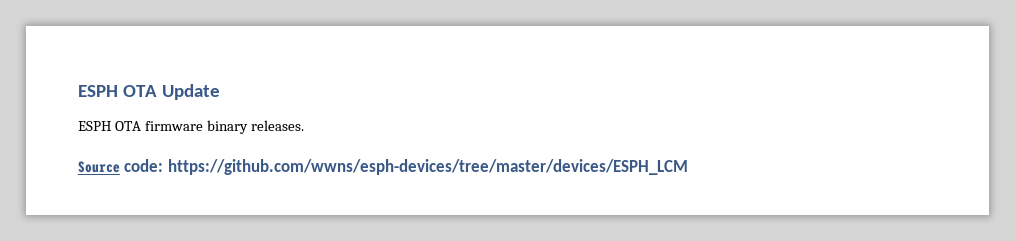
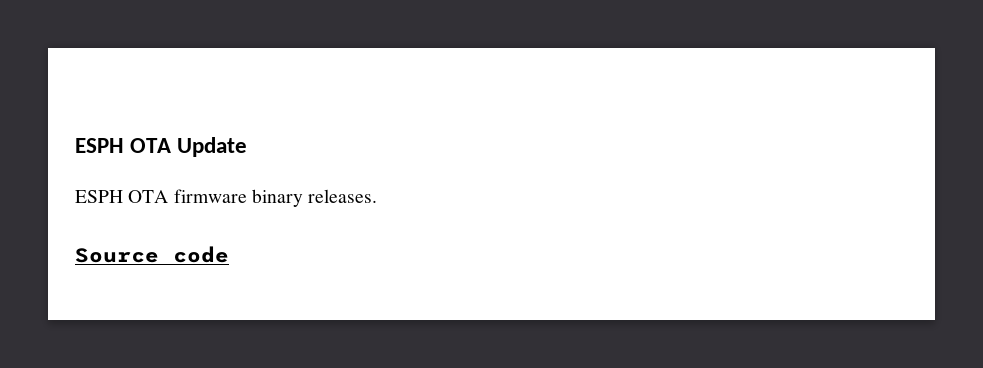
[124,159,688,175] code: https://github.com/wwns/esph-devices/tree/master/devices/ESPH_LCM -> [173,246,229,263] code

